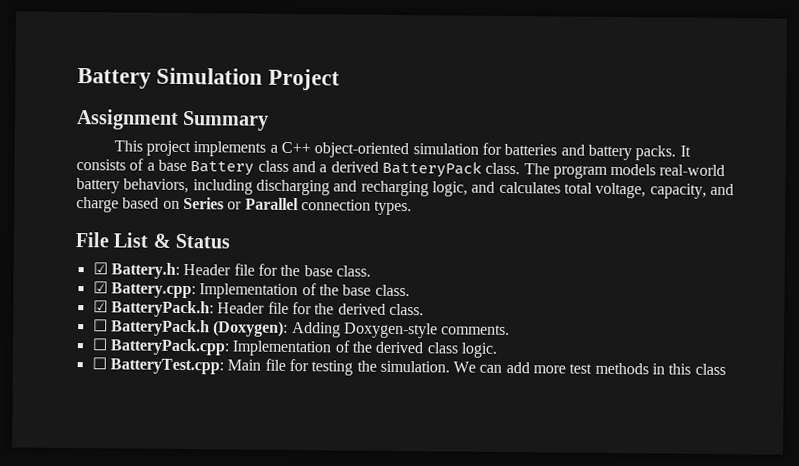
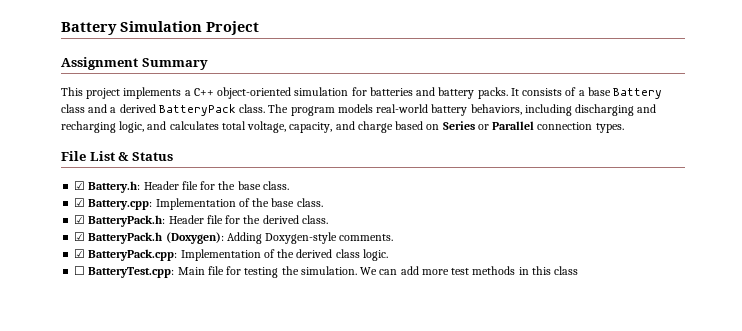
[92,319,108,332] ☐ -> [74,232,86,241] ☑
[91,338,108,351] ☐ -> [74,249,86,258] ☑

